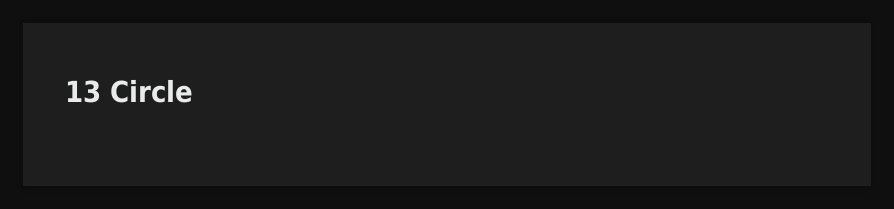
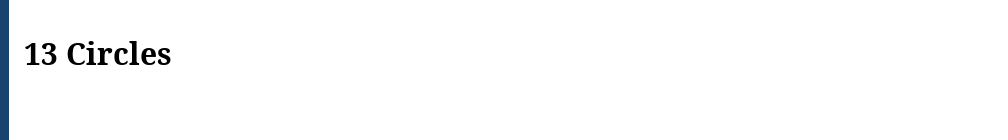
[110,79,193,103] Circle -> [66,41,173,65] Circles

